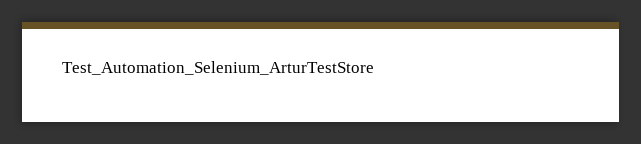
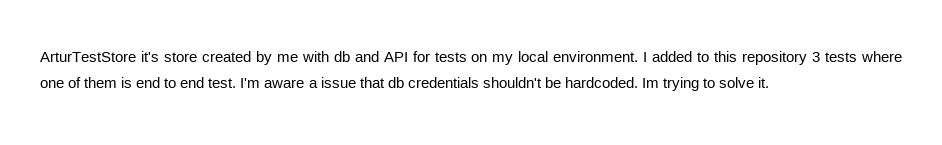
[62,61,374,75] Test_Automation_Selenium_ArturTestStore -> [40,51,902,65] [40,77,770,91] ArturTestStore it's store created by me with db and API for tests on my local environment. I added to this repository 3 tests where one of them is end to end test. I'm aware a issue that db credentials shouldn't be hardcoded. Im trying to solve it.

